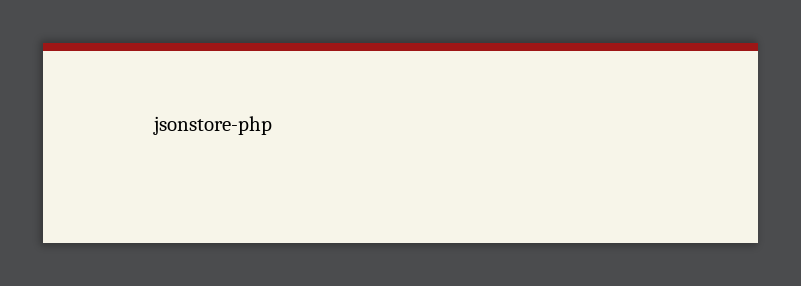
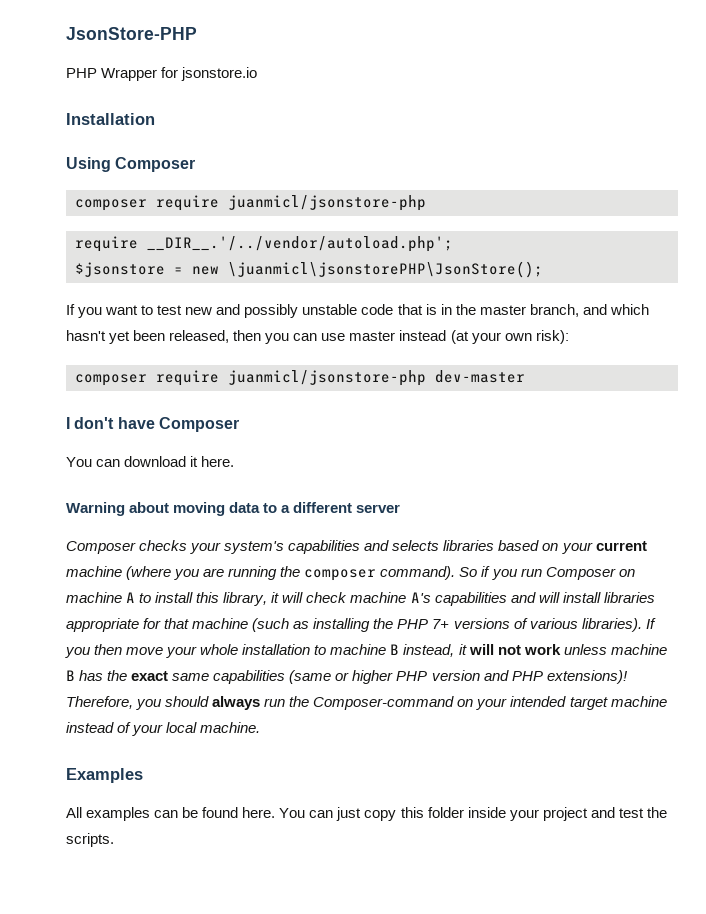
[153,116,272,135] jsonstore-php -> [66,27,197,40] [66,67,258,81] [66,113,155,125] [66,157,196,172] [75,195,426,211] [75,236,453,252] [75,261,543,278] [66,304,649,318] [66,330,569,344] [75,370,525,386] [66,417,239,432] [66,456,235,467] [66,502,401,516] [66,540,647,554] [66,566,635,581] [66,592,655,606] [66,618,656,632] [65,644,667,658] [66,670,628,684] [66,696,667,710] [66,722,261,736] [66,768,143,783] [66,807,667,821] [66,833,114,847] JsonStore-PHP // PHP Wrapper for jsonstore.io // Installation // Using Composer // composer require juanmicl/jsonstore-php // require __DIR__.'/../vendor/autoload.php'; // $jsonstore = new \juanmicl\jsonstorePHP\JsonStore(); // If you want to test new and possibly unstable code that is in the master branch, and which hasn't yet been released, then you can use master instead (at your own risk): // composer require juanmicl/jsonstore-php dev-master // I don't have Composer // You can download it here. // Warning about moving data to a different server // Composer checks your system's capabilities and selects libraries based on your current machine (where you are running the composer command). So if you run Composer on machine A to install this library, it will check machine A's capabilities and will install libraries appropriate for that machine (such as installing the PHP 7+ versions of various libraries). If you then move your whole installation to machine B instead, it will not work unless machine B has the exact same capabilities (same or higher PHP version and PHP extensions)! Therefore, you should always run the Composer-command on your intended target machine instead of your local machine. // Examples // All examples can be found here. You can just copy this folder inside your project and test the scripts.

